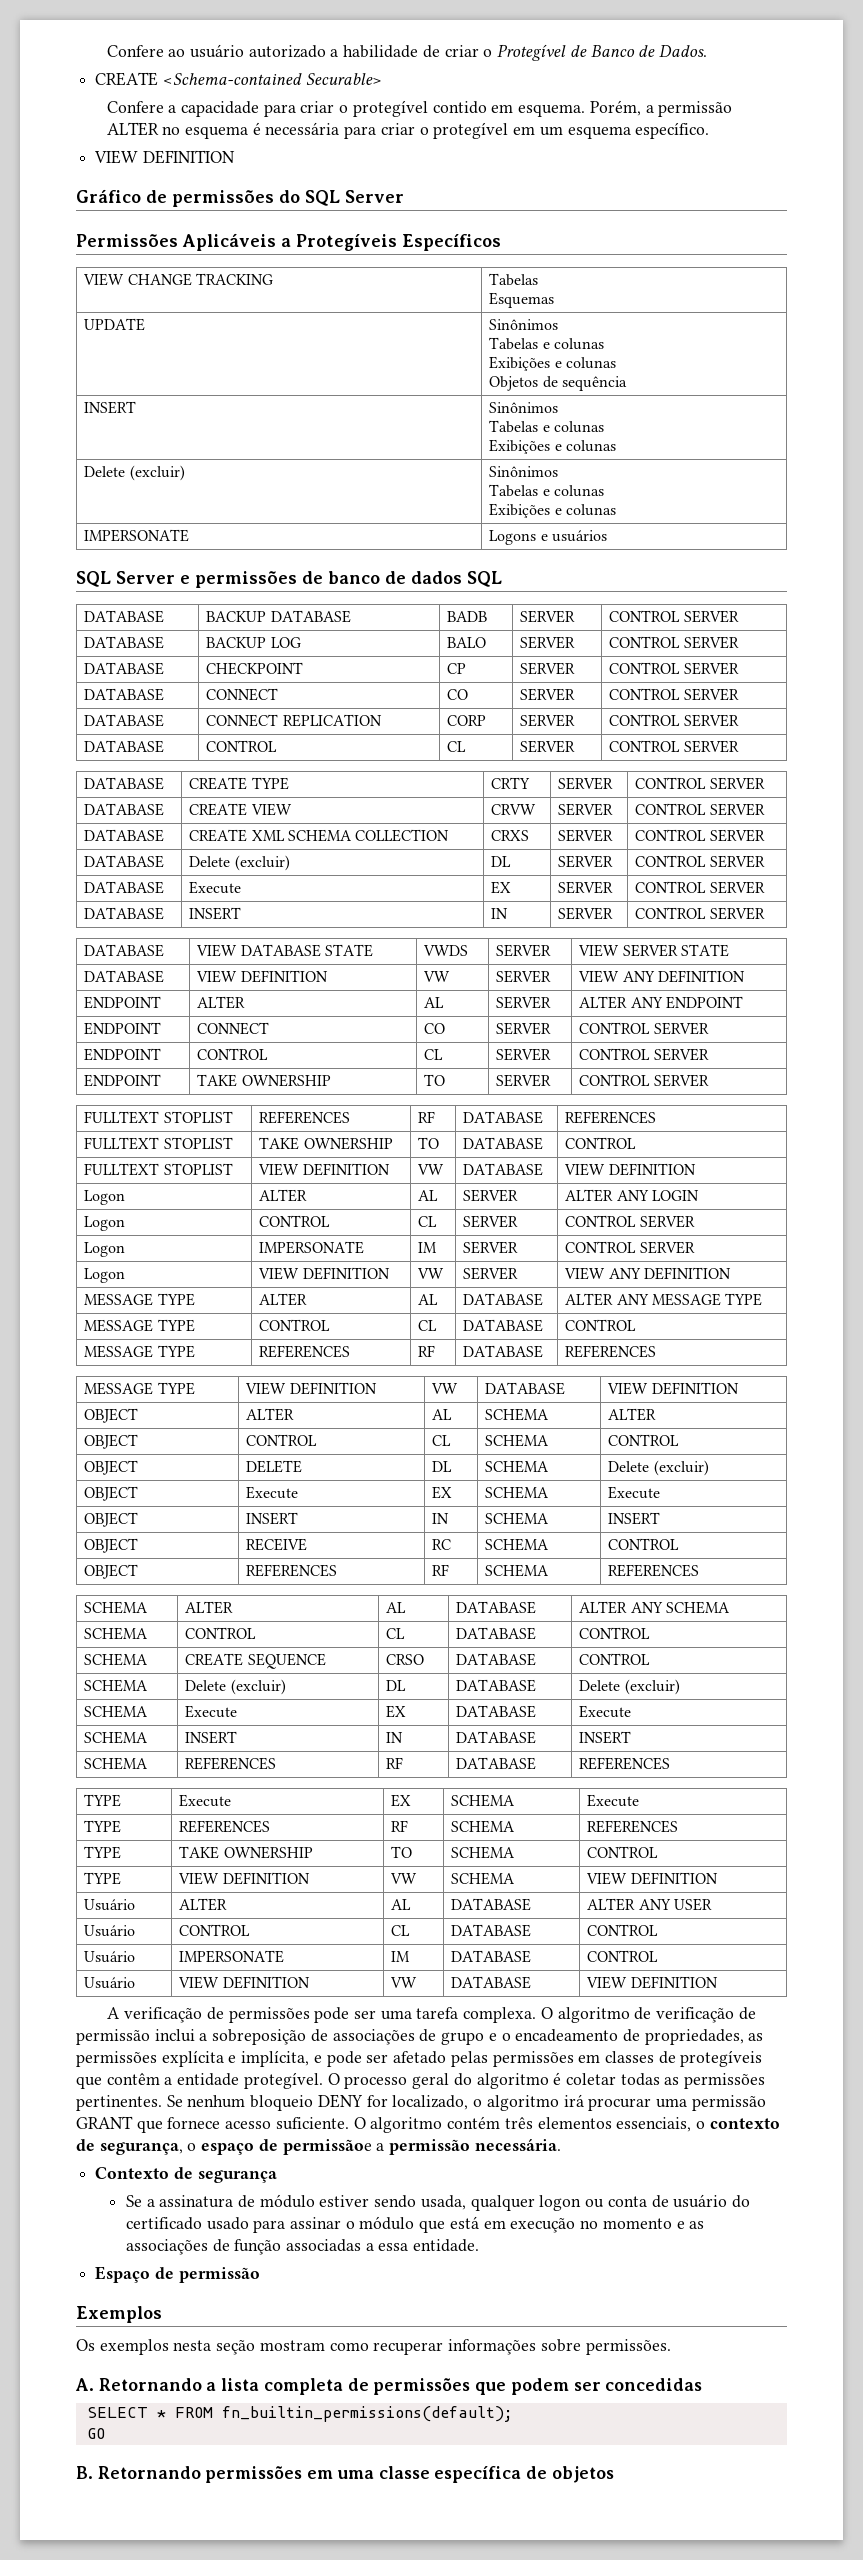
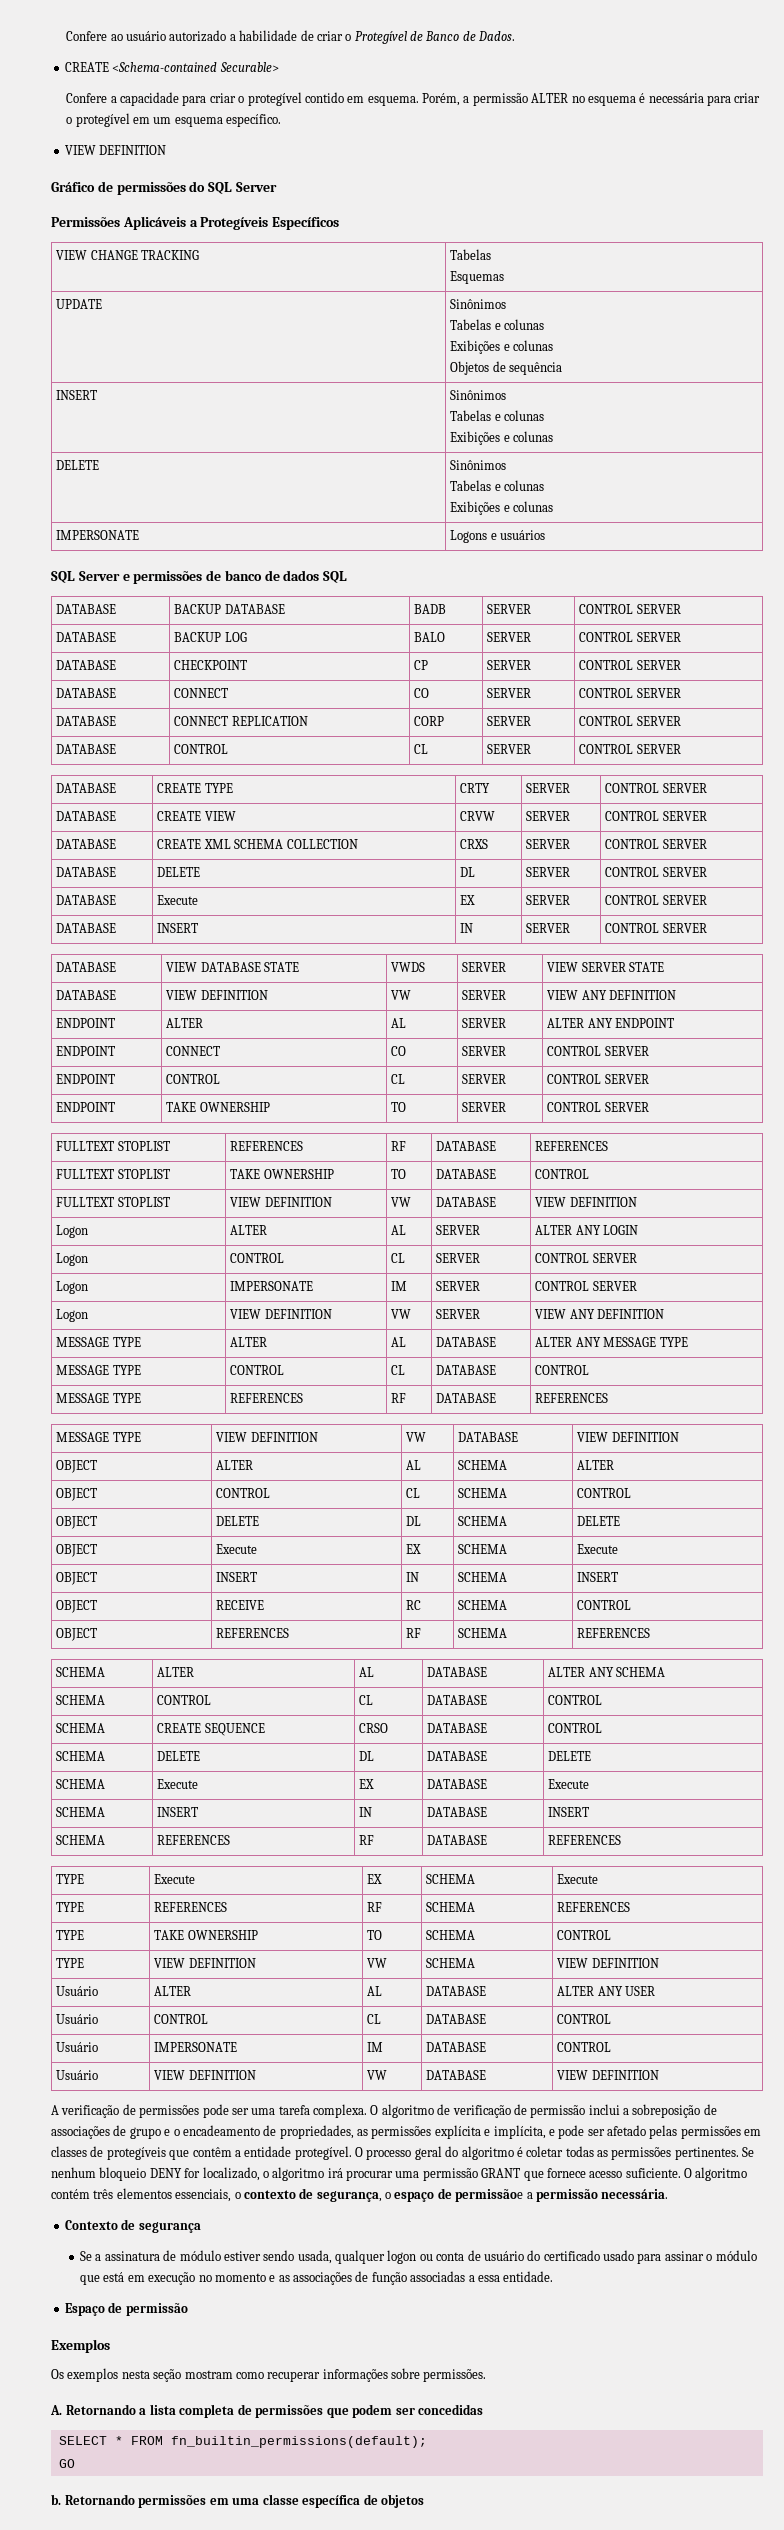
[84,465,185,481] Delete (excluir) -> [56,460,100,470] DELETE
[189,855,290,871] Delete (excluir) -> [157,867,201,877] DELETE
[608,1460,709,1476] Delete (excluir) -> [577,1516,621,1526] DELETE
[185,1679,286,1695] Delete (excluir) -> [157,1751,201,1761] DELETE
[579,1679,680,1695] Delete (excluir) -> [548,1751,592,1761] DELETE
[76,2466,93,2479] B. -> [51,2494,61,2505] b.

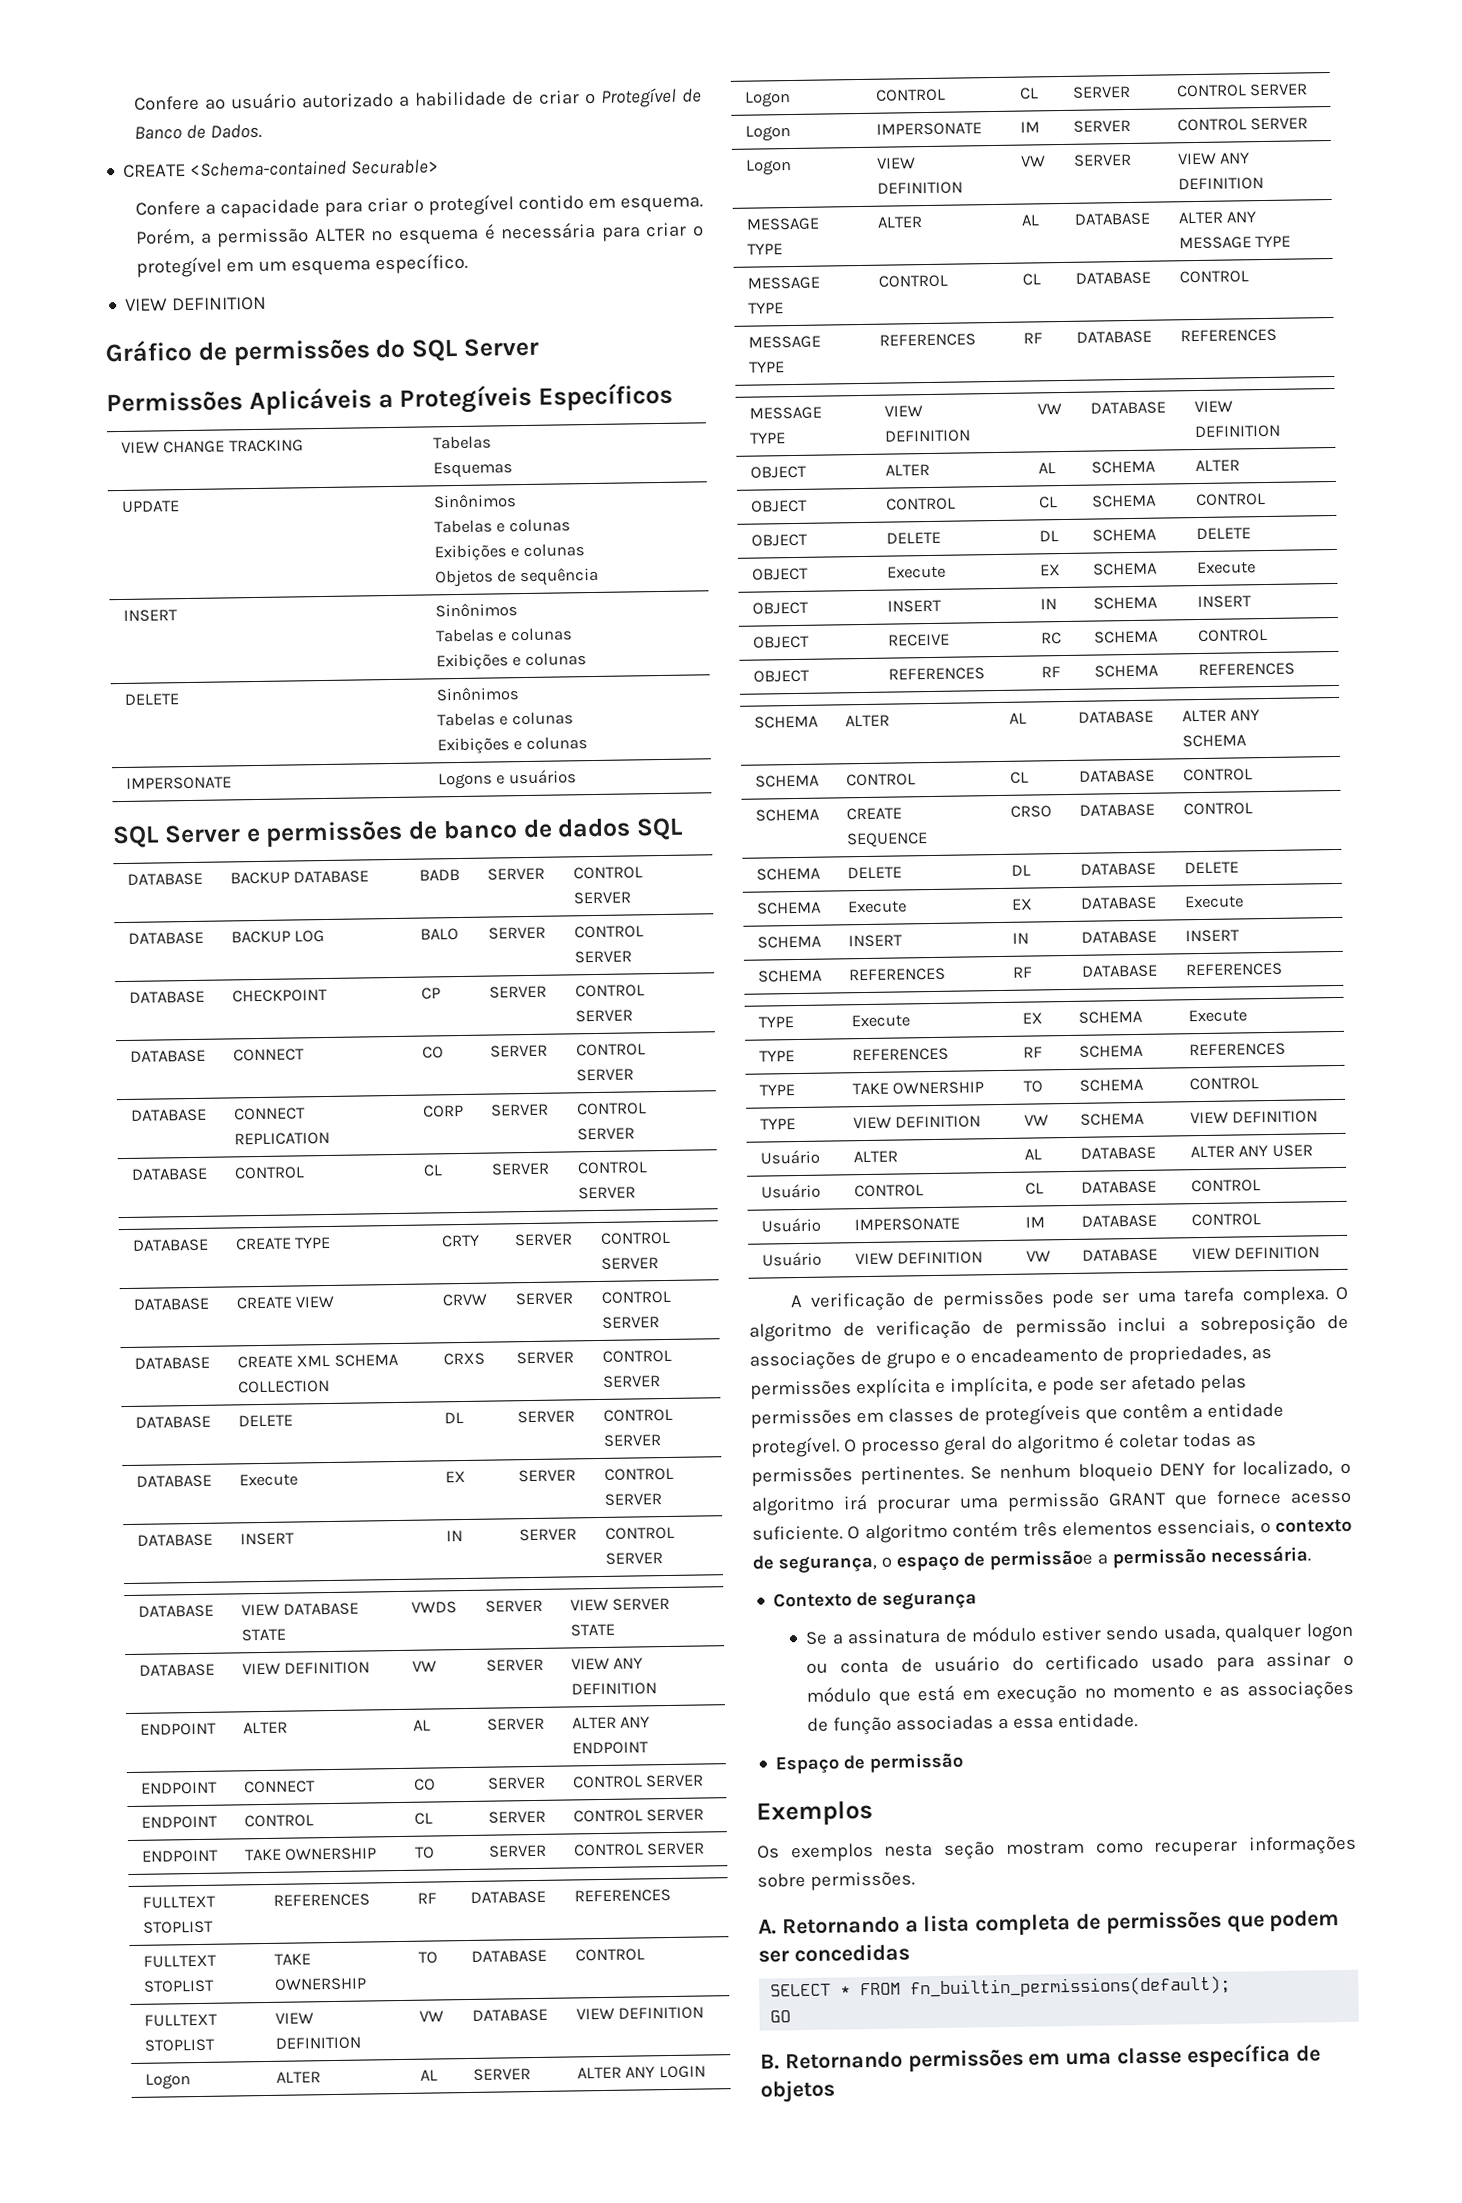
[51,2494,61,2505] b. -> [760,2054,780,2070] B.

